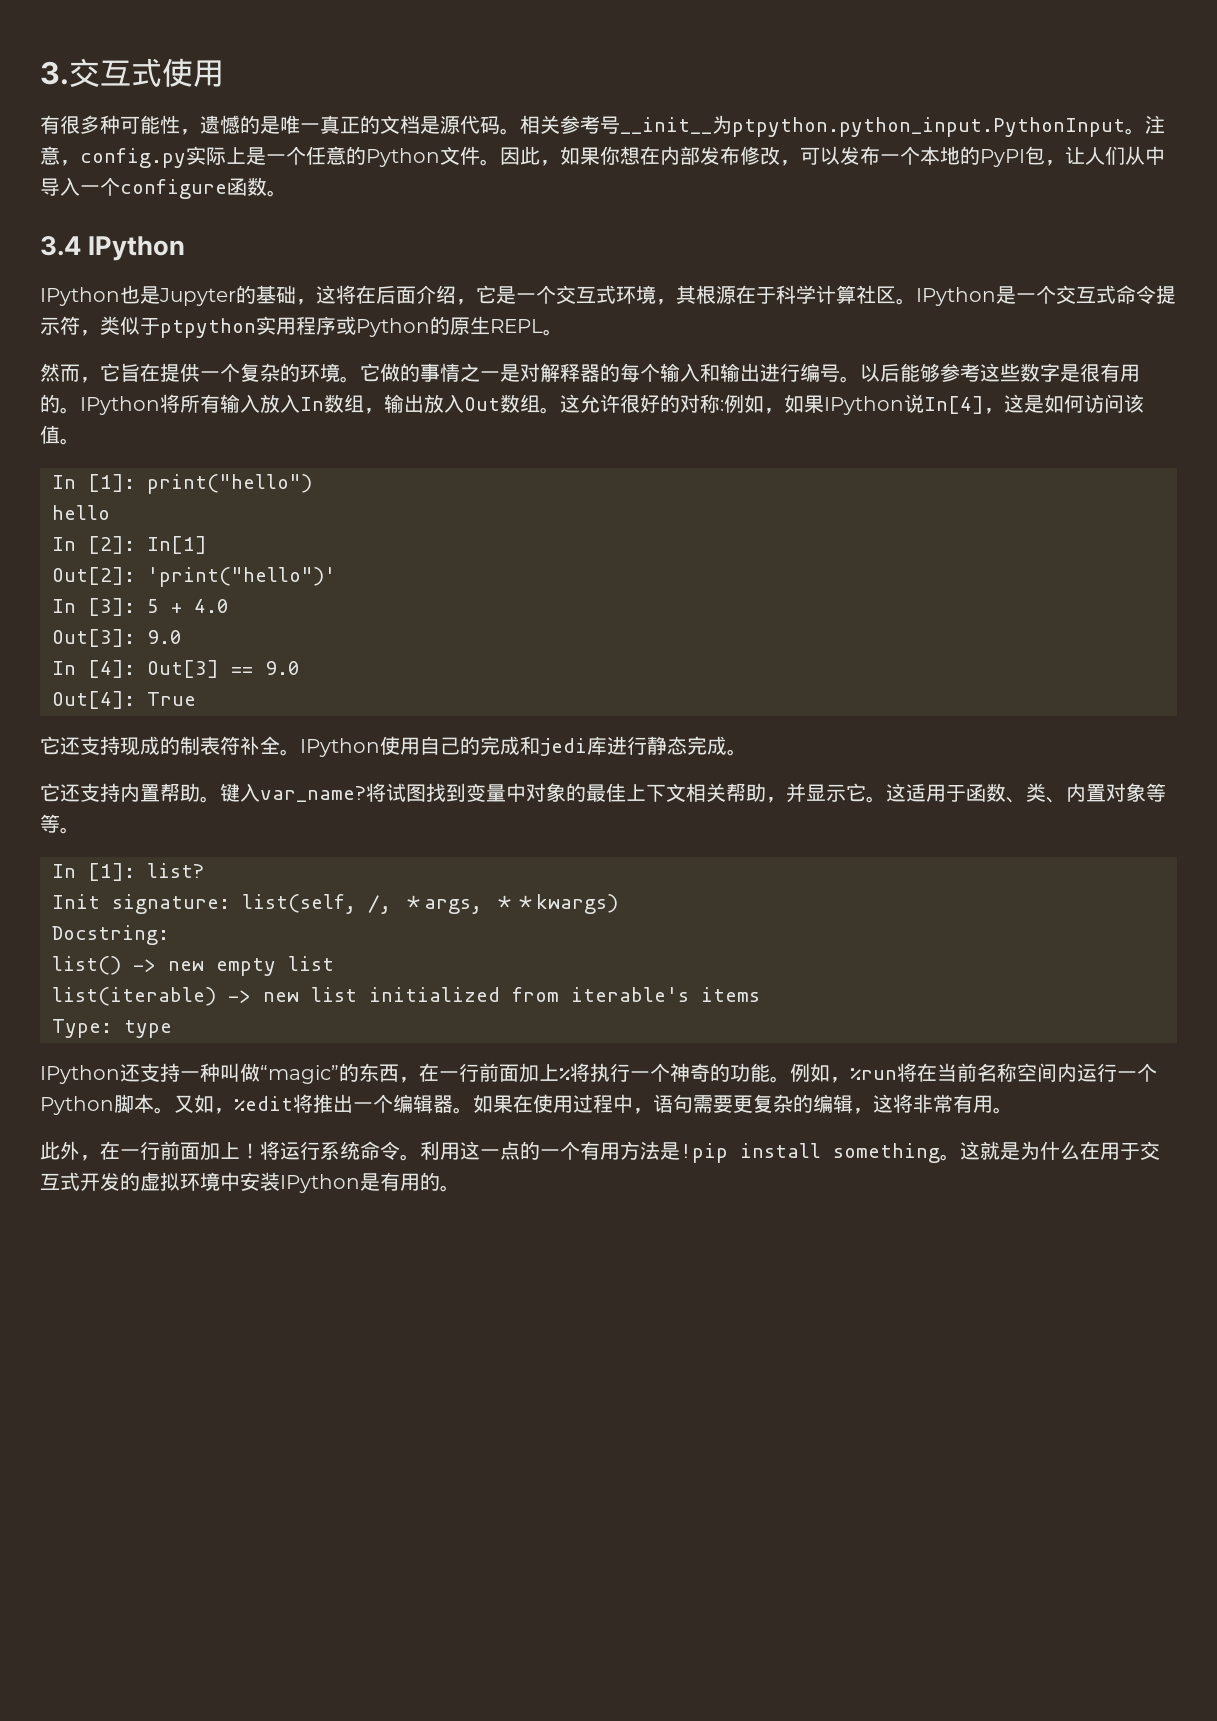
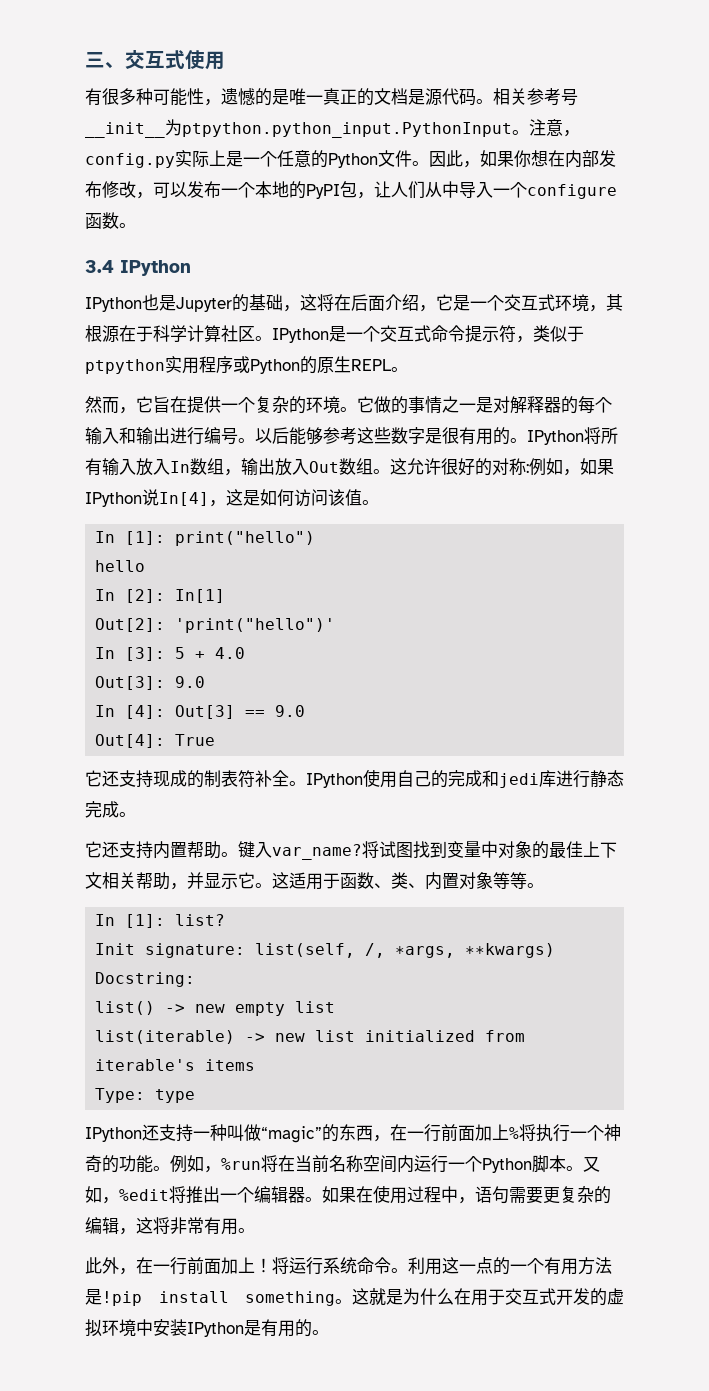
[40,61,69,85] 3. -> [85,52,125,69] 三、

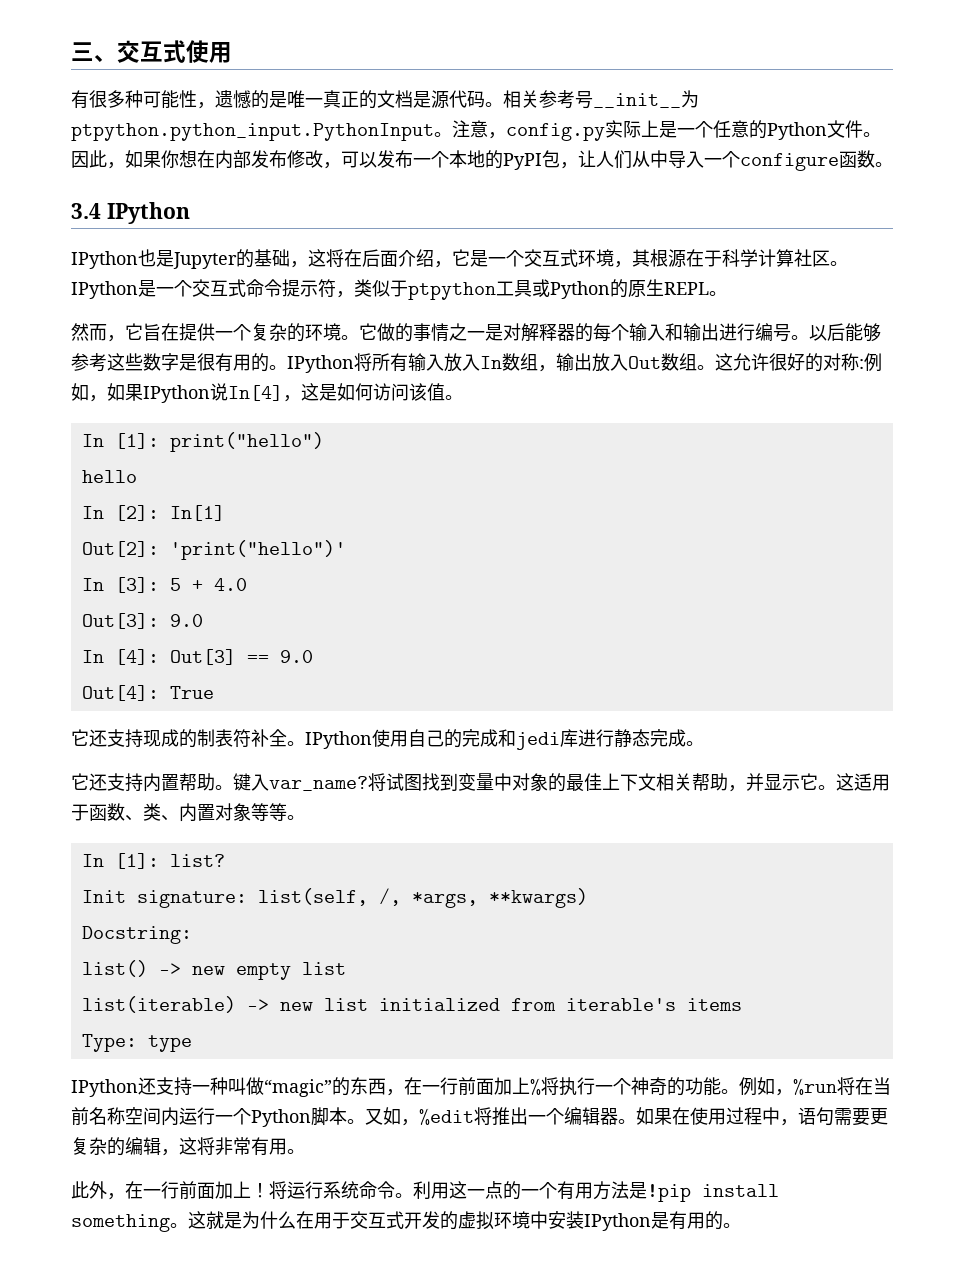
[165,356,233,374] 实用程序 -> [496,280,532,297] 工具

